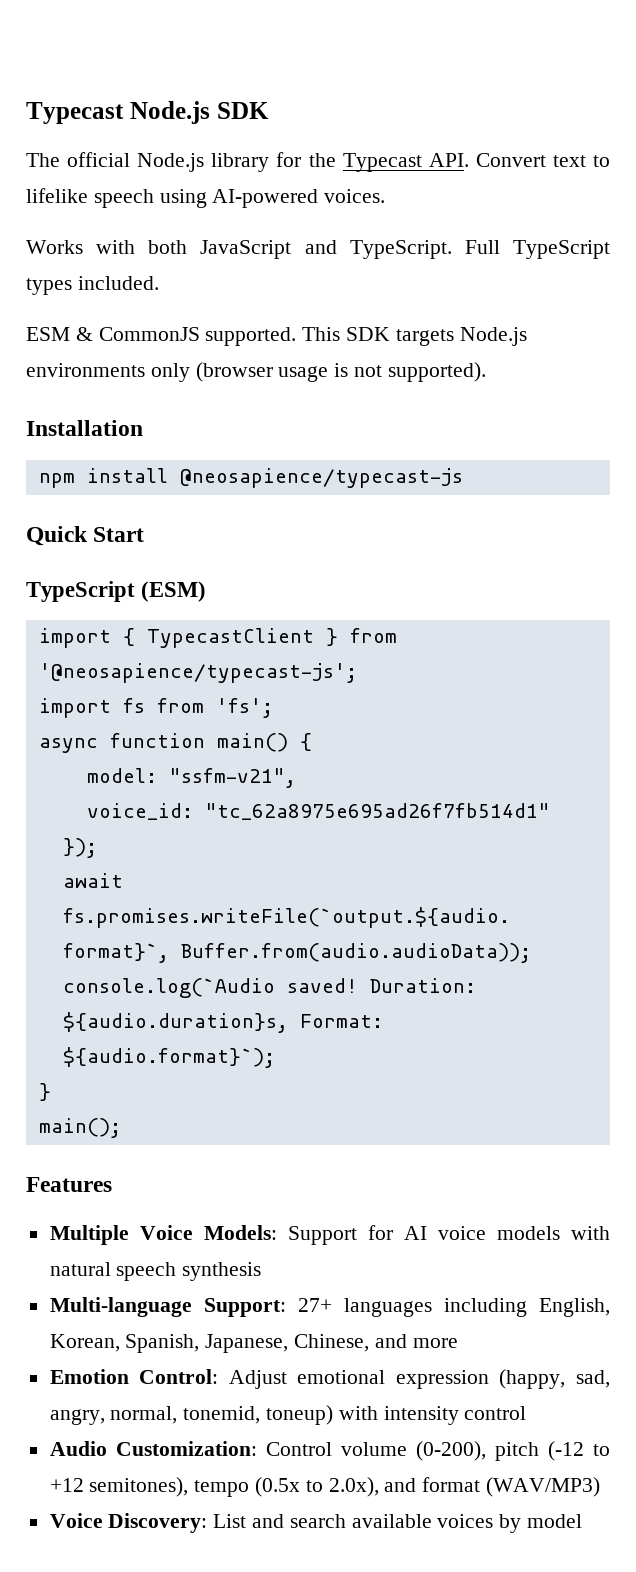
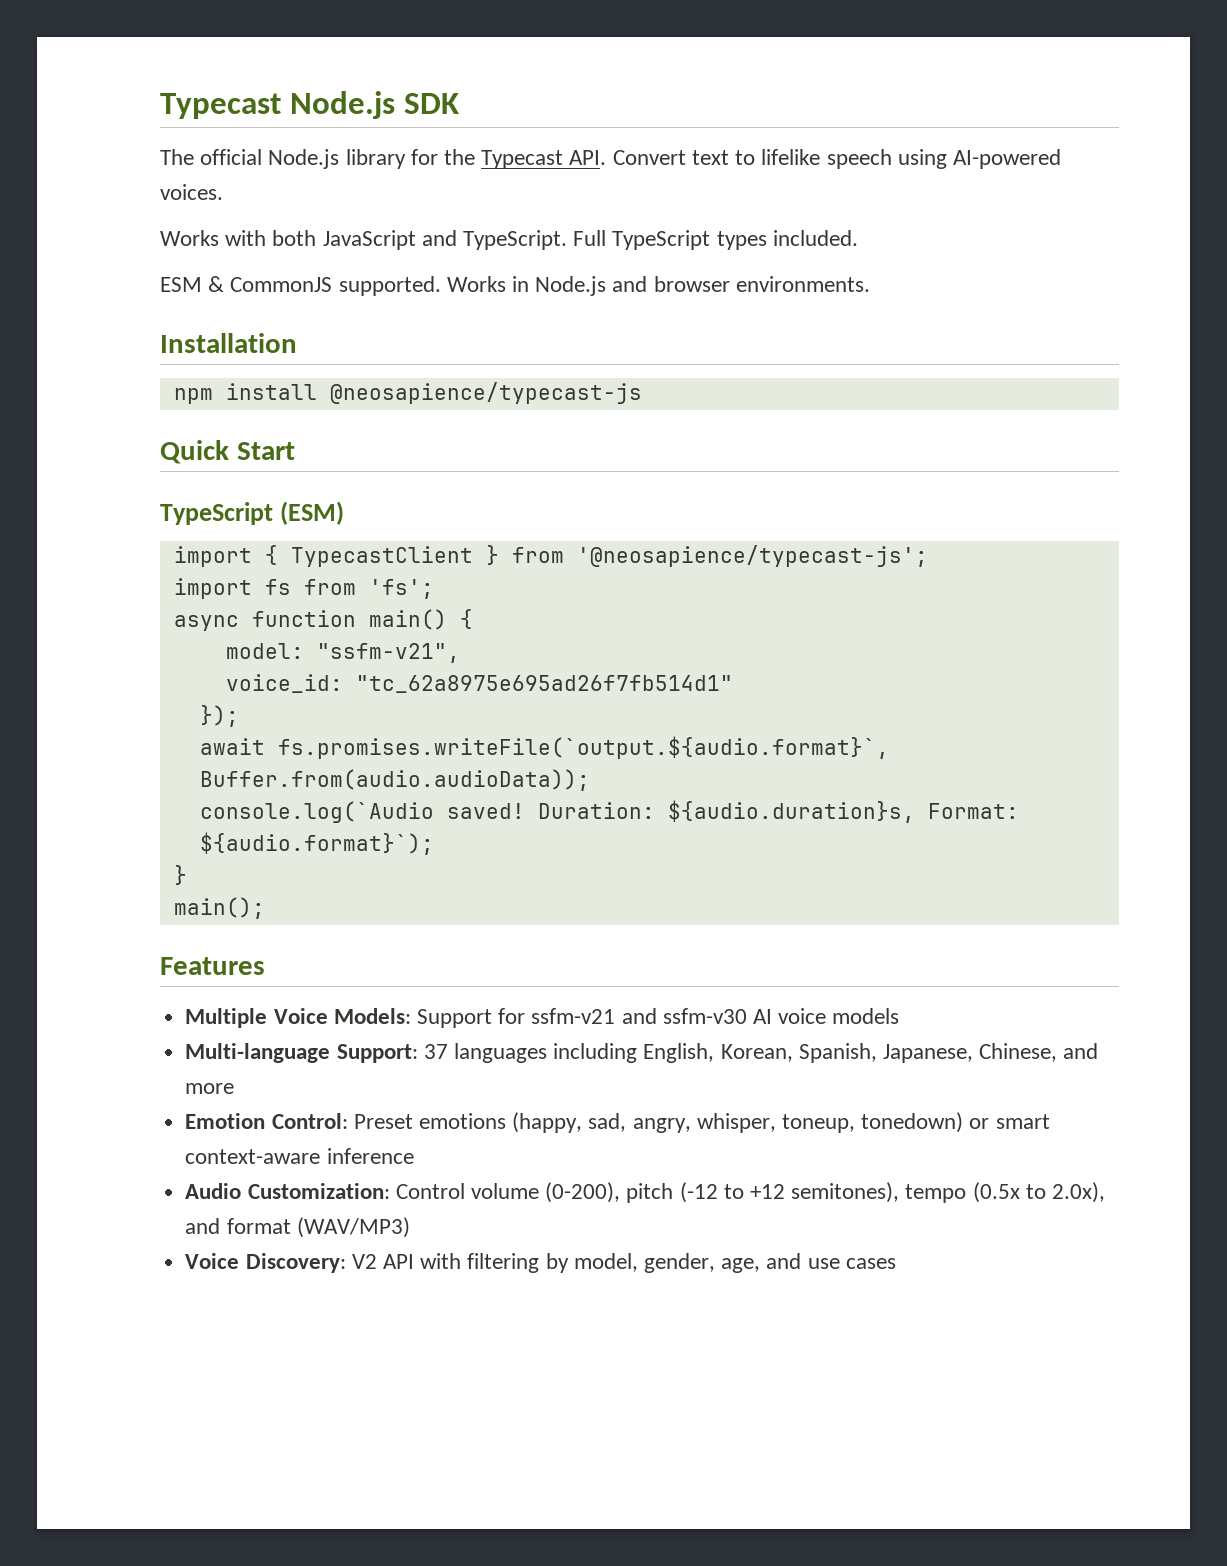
[302,327,527,346] [26,362,486,382] This SDK targets Node.js environments only (browser usage is not supported). -> [446,276,870,296] Works in Node.js and browser environments.
(393, 1232) none -> [531,1008,747,1024] ssfm-v21 and ssfm-v30
[571,1226,610,1240] [49,1262,262,1281] with natural speech synthesis -> (900, 1016) none
[297,1298,332,1312] 27+ -> [423,1044,448,1059] 37
[228,1369,610,1389] [49,1405,527,1425] Adjust emotional expression (happy, sad, angry, normal, tonemid, toneup) with intensity control -> [353,1112,1050,1133] [185,1148,414,1164] Preset emotions (happy, sad, angry, whisper, toneup, tonedown) or smart context-aware inference
[213,1514,583,1533] List and search available voices by model -> [351,1253,896,1273] V2 API with filtering by model, gender, age, and use cases

